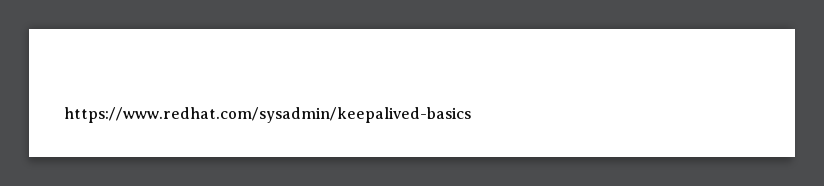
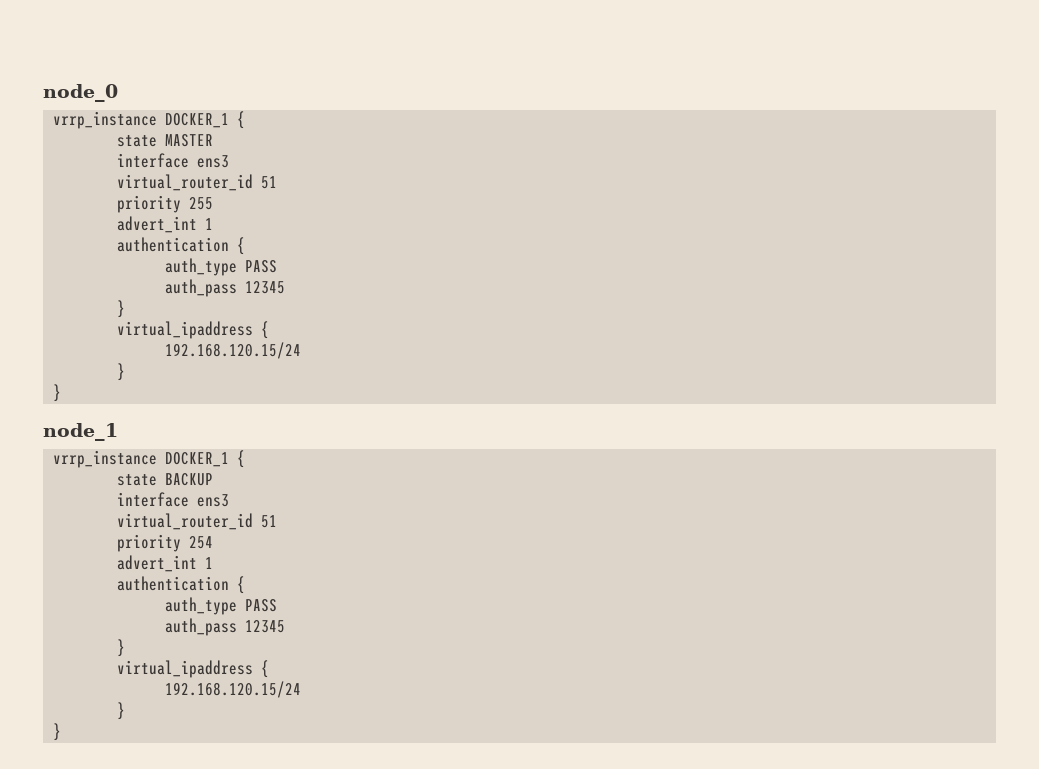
[64,107,471,123] https://www.redhat.com/sysadmin/keepalived-basics -> [43,84,118,102] [52,111,245,129] [116,134,213,147] [116,153,229,168] [116,174,277,191] [116,195,213,213] [116,216,213,233] [116,237,245,255] [164,258,277,276] [164,279,285,297] [116,300,125,318] [116,321,269,339] [164,342,301,359] [116,363,125,381] [52,384,61,402] [43,423,118,441] [52,450,245,468] [116,473,213,486] [116,492,229,507] [116,513,277,530] [116,534,213,552] [116,555,213,572] [116,576,245,594] [164,597,277,615] [164,618,285,636] [116,639,125,657] [116,660,269,678] [164,681,301,698] [116,702,125,720] [52,723,61,741] node_0 // vrrp_instance DOCKER_1 { // state MASTER // interface ens3 // virtual_router_id 51 // priority 255 // advert_int 1 // authentication { // auth_type PASS // auth_pass 12345 // } // virtual_ipaddress { // 192.168.120.15/24 // } // } // node_1 // vrrp_instance DOCKER_1 { // state BACKUP // interface ens3 // virtual_router_id 51 // priority 254 // advert_int 1 // authentication { // auth_type PASS // auth_pass 12345 // } // virtual_ipaddress { // 192.168.120.15/24 // } // }

